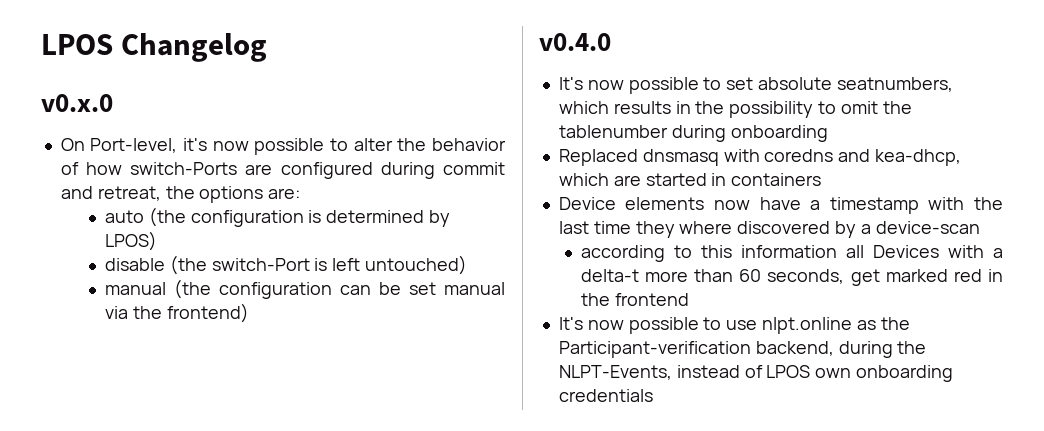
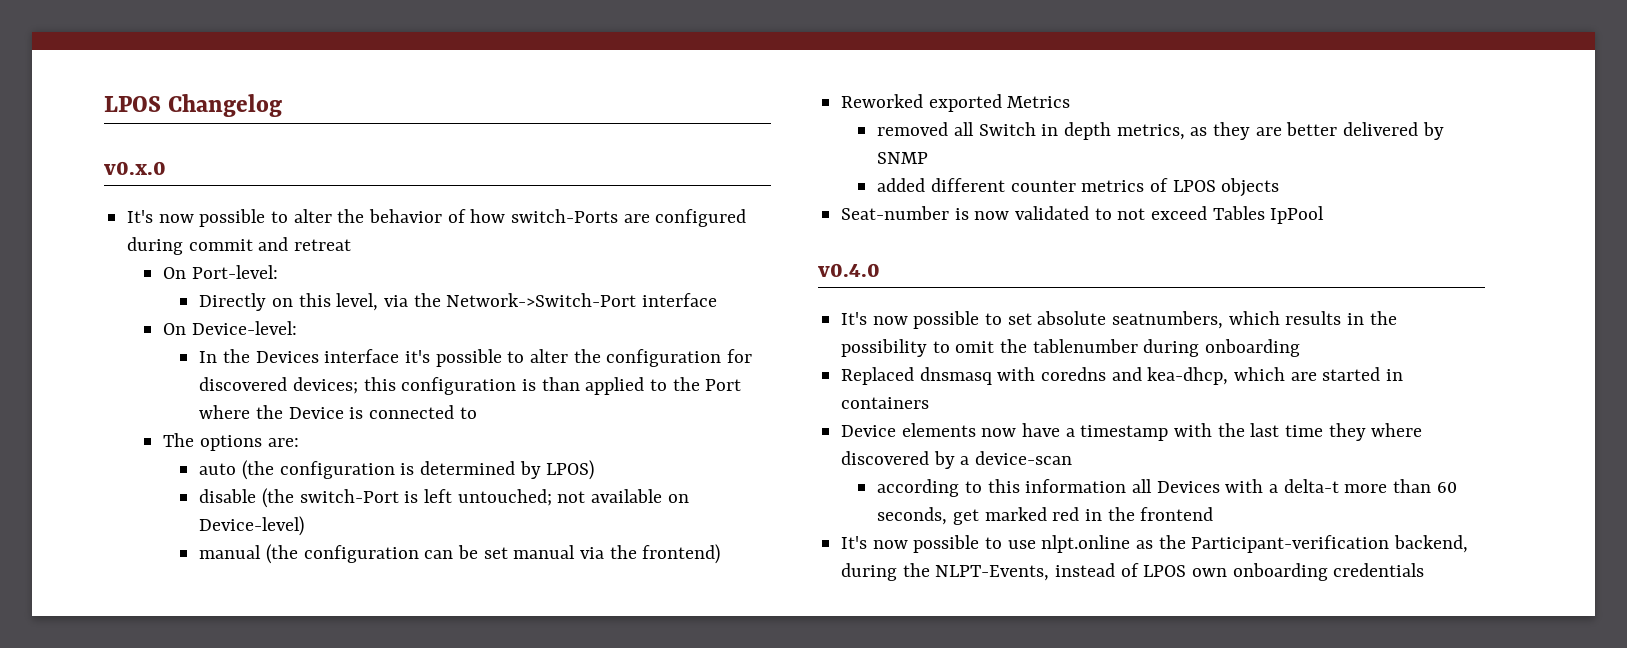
[60,138,208,153] On Port-level, it's -> [127,210,154,223] It's
[97,186,195,201] retreat, the -> [294,239,352,251] [163,265,278,279] [199,293,717,311] [163,321,297,335] [199,349,752,367] [199,377,742,395] [199,405,477,419] [163,433,195,447] retreat // On Port-level: // Directly on this level, via the Network->Switch-Port interface // On Device-level: // In the Devices interface it's possible to alter the configuration for discovered devices; this configuration is than applied to the Port where the Device is connected to // The
[365,255,468,275] untouched) -> [457,489,689,506] [199,516,305,536] untouched; not available on Device-level)
(249, 313) none -> [841,94,1071,112] [877,122,1444,140] [877,152,929,164] [877,178,1280,197] [841,206,1325,224] // Reworked exported Metrics // removed all Switch in depth metrics, as they are better delivered by SNMP // added different counter metrics of LPOS objects // Seat-number is now validated to not exceed Tables IpPool

